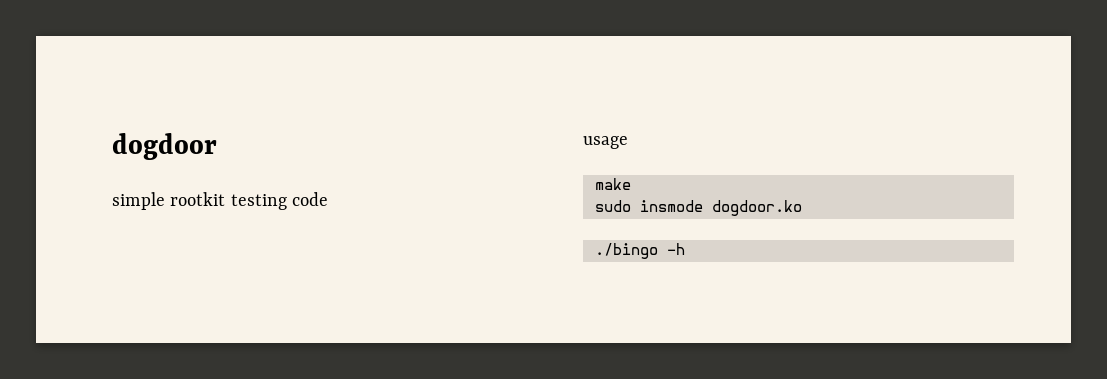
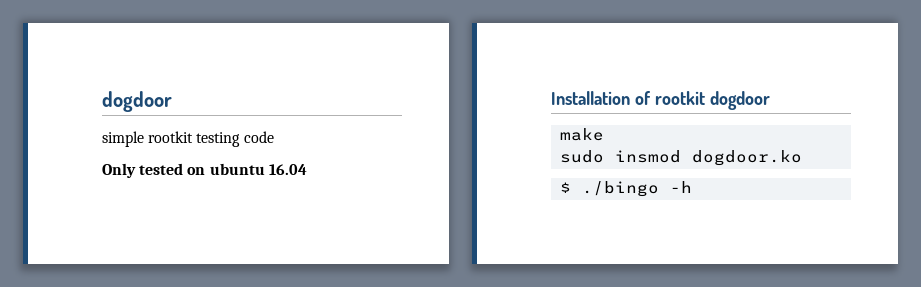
[583,136,628,149] usage -> [102,163,307,178] [551,91,770,110] Only tested on ubuntu 16.04 // Installation of rootkit dogdoor
[640,200,703,212] insmode -> [615,150,682,163] insmod
(802, 208) none -> [560,182,572,193] $

